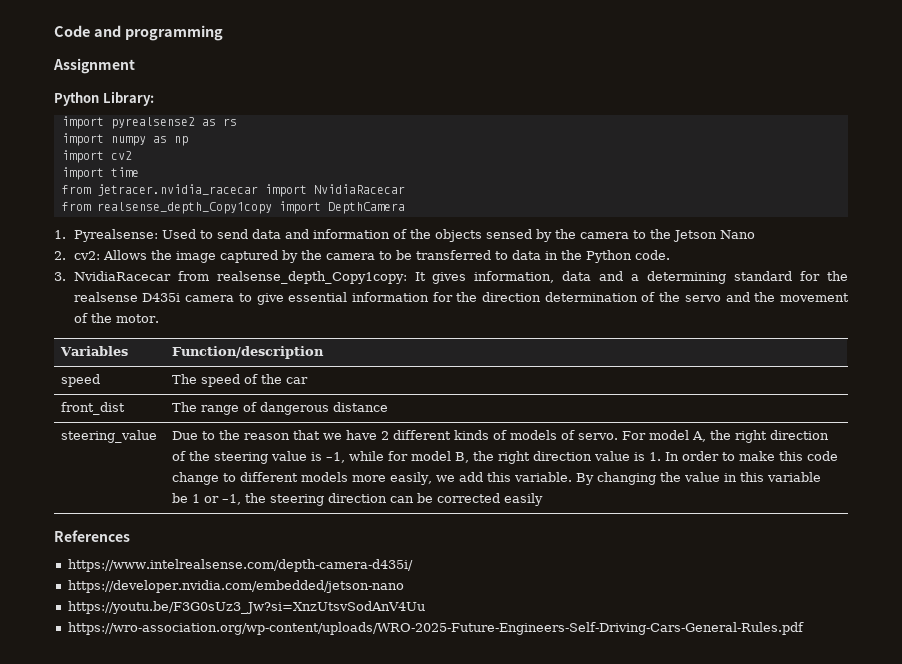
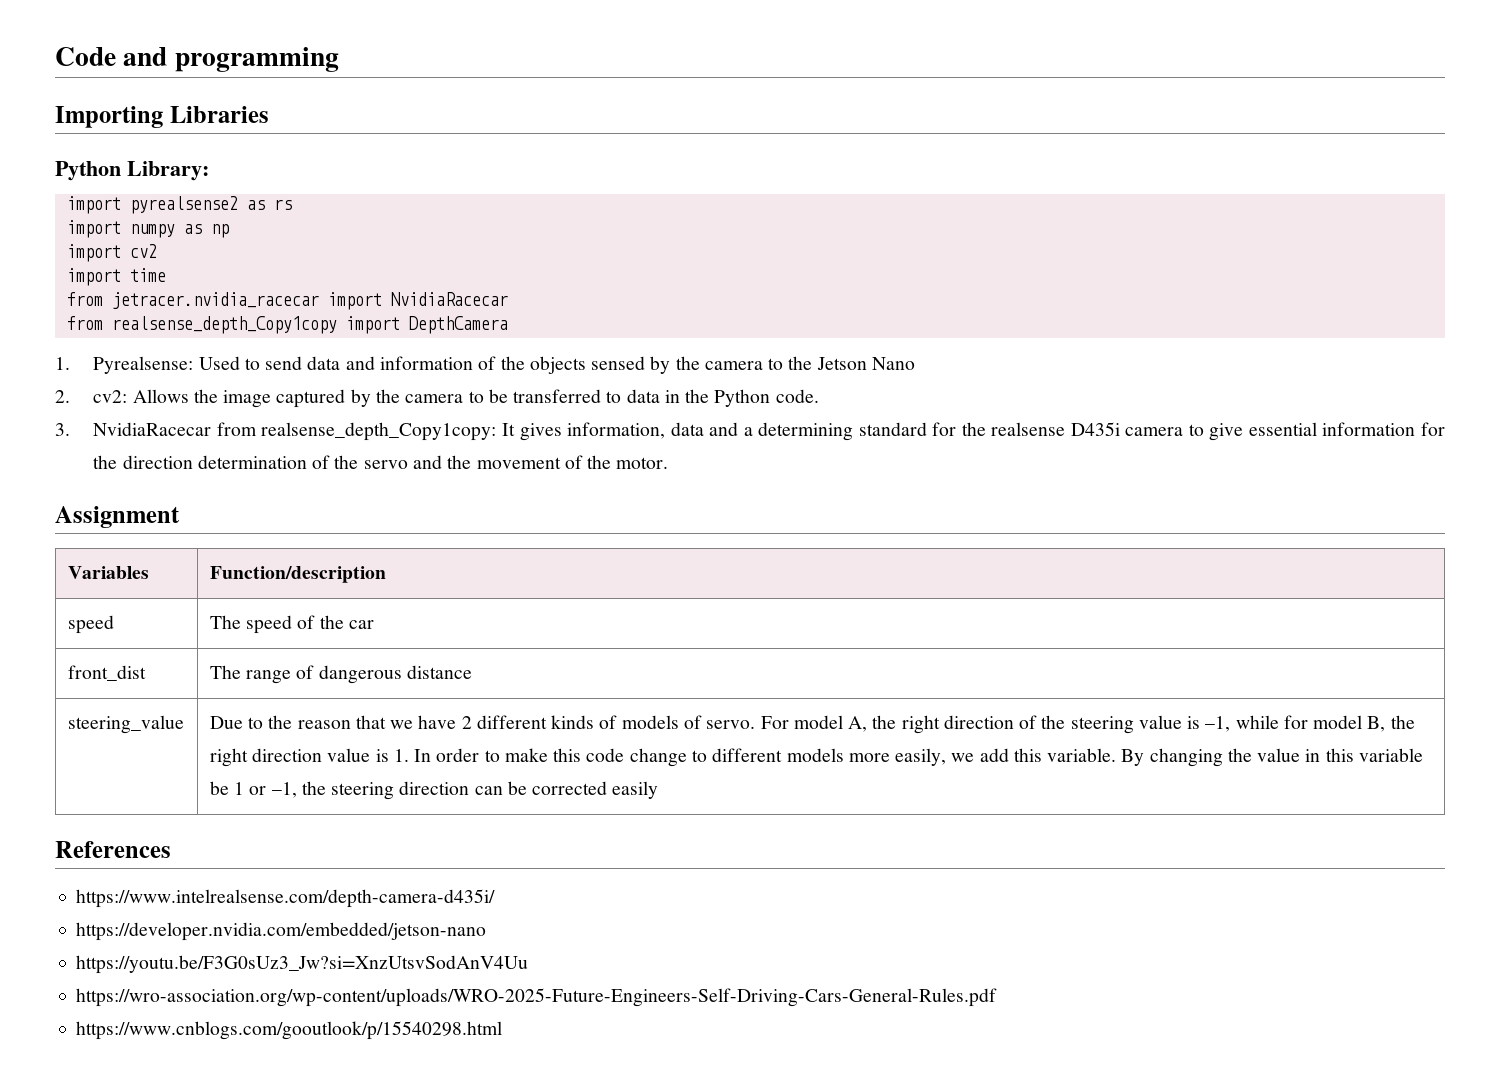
[53,58,135,74] Assignment -> [55,106,269,128] Importing Libraries
(159, 318) none -> [55,506,180,528] // Assignment
(804, 628) none -> [76,1021,503,1040] // https://www.cnblogs.com/gooutlook/p/15540298.html

